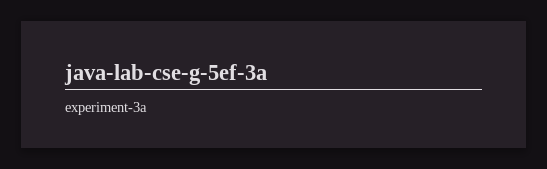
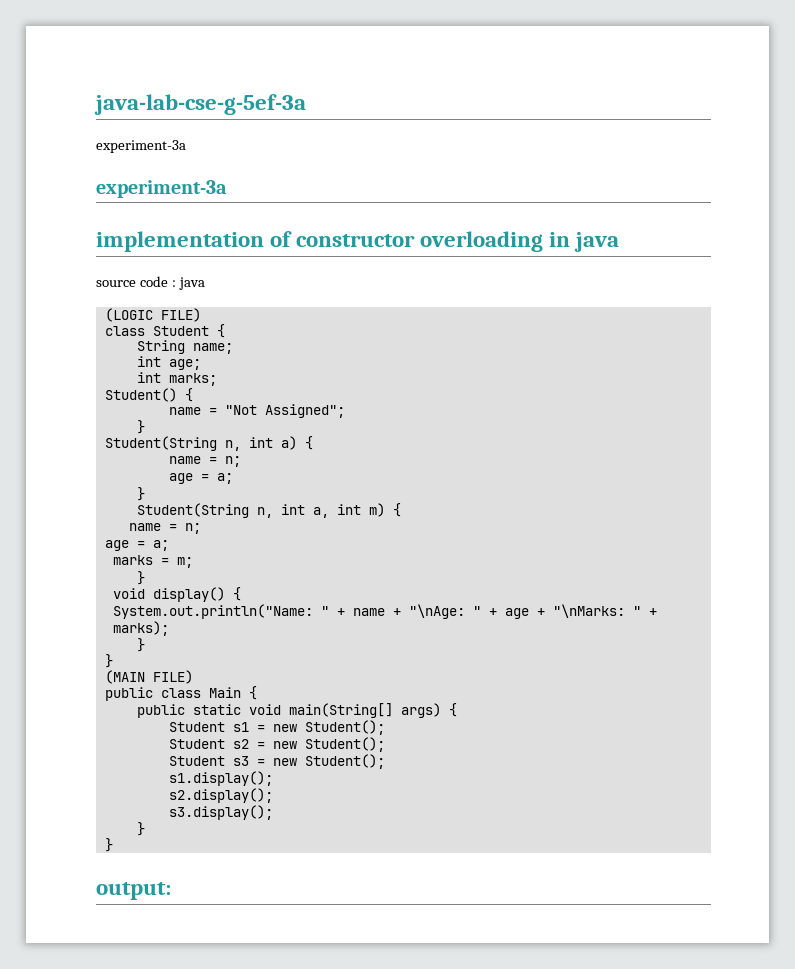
(147, 108) none -> [96,180,227,198] [96,231,620,252] [96,276,205,290] [104,308,201,322] [104,324,225,338] [136,340,233,354] [136,356,201,370] [136,372,217,386] [104,388,193,402] [168,404,345,418] [136,420,145,434] [104,436,313,451] [168,456,241,467] [168,473,233,484] [136,487,145,501] [136,503,401,518] [128,523,201,534] [104,540,169,551] [112,555,193,568] [136,571,145,585] [112,587,241,602] [112,604,657,619] [112,621,169,636] [136,638,145,652] [104,654,113,668] [104,670,193,684] [104,686,257,701] [136,703,457,718] [168,720,385,735] [168,737,385,752] [168,754,385,769] [168,771,273,786] [168,788,273,803] [168,805,273,820] [136,822,145,836] [104,838,113,852] [96,882,171,900] // experiment-3a // implementation of constructor overloading in java // source code : java // (LOGIC FILE) // class Student { // String name; // int age; // int marks; // Student() { // name = "Not Assigned"; // } // Student(String n, int a) { // name = n; // age = a; // } // Student(String n, int a, int m) { // name = n; // age = a; // marks = m; // } // void display() { // System.out.println("Name: " + name + "\nAge: " + age + "\nMarks: " + marks); // } // } // (MAIN FILE) // public class Main { // public static void main(String[] args) { // Student s1 = new Student(); // Student s2 = new Student(); // Student s3 = new Student(); // s1.display(); // s2.display(); // s3.display(); // } // } // output:

